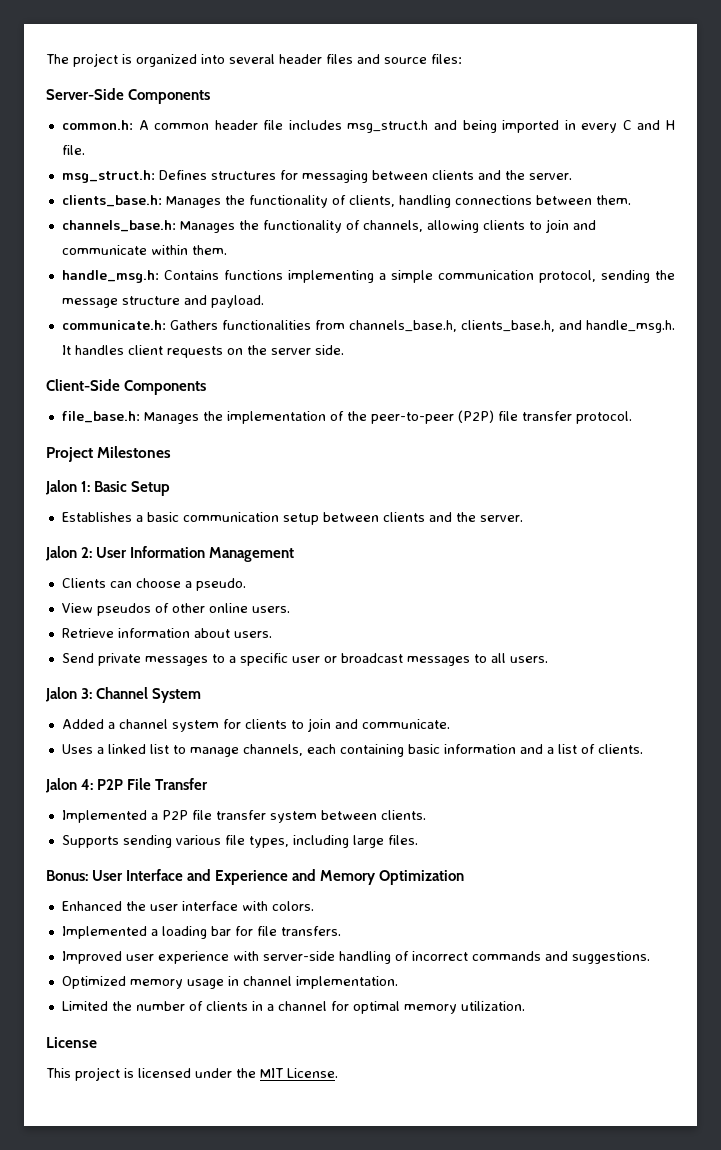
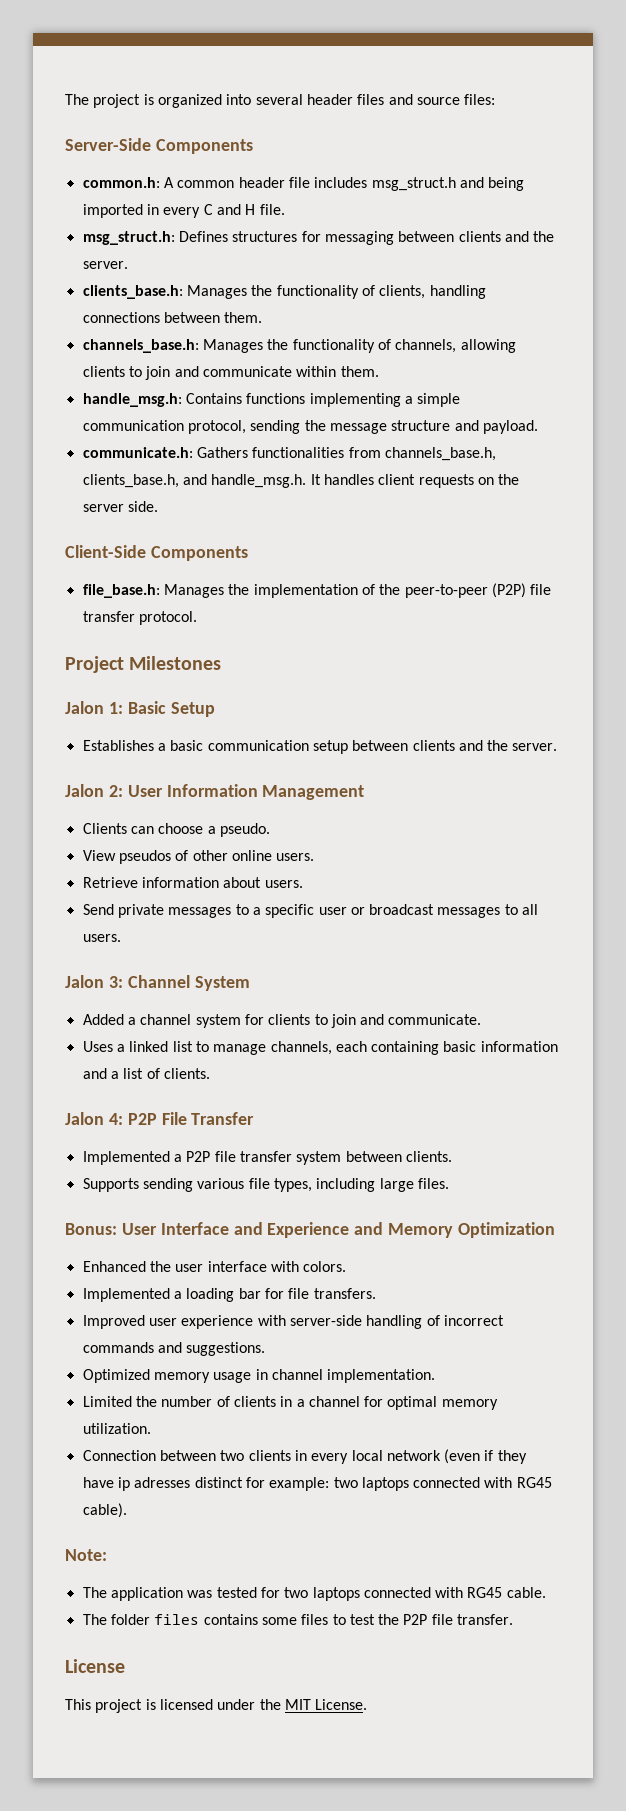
(525, 1006) none -> [82,1449,527,1464] [82,1477,552,1491] [82,1503,127,1518] [65,1549,107,1561] [82,1587,546,1601] [82,1614,514,1625] // Connection between two clients in every local network (even if they have ip adresses distinct for example: two laptops connected with RG45 cable). // Note: // The application was tested for two laptops connected with RG45 cable. // The folder files contains some files to test the P2P file transfer.

